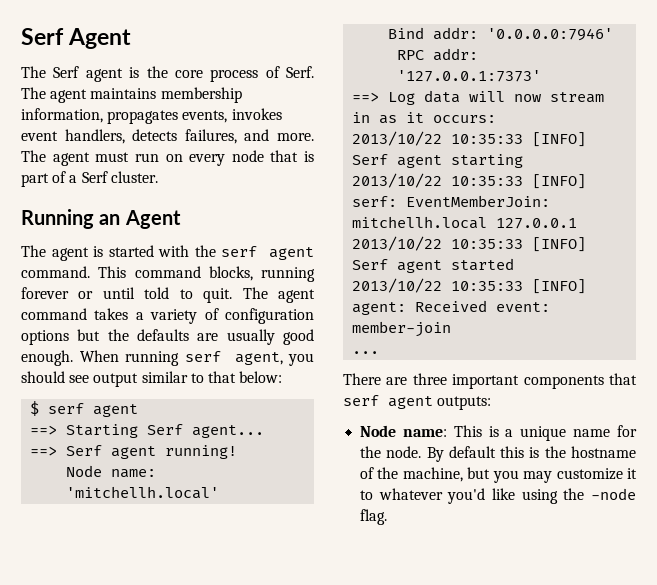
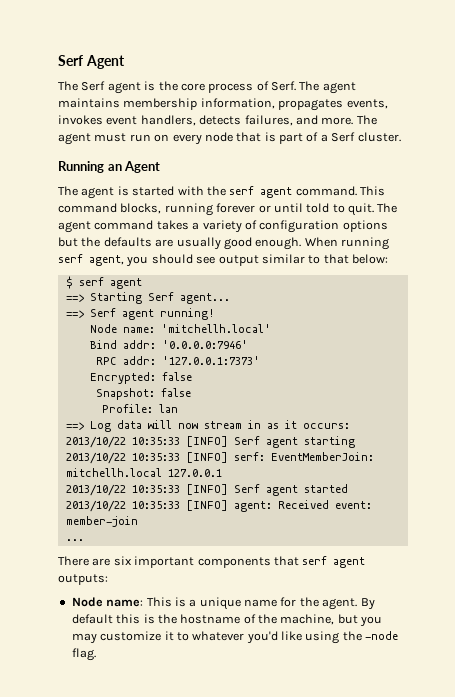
(542, 76) none -> [89,372,192,384] [95,388,191,400] [101,404,178,413] // Encrypted: false // Snapshot: false // Profile: lan
[412,373,447,385] three -> [113,556,132,566] six
[386,446,422,458] node. -> [322,598,358,610] agent.

